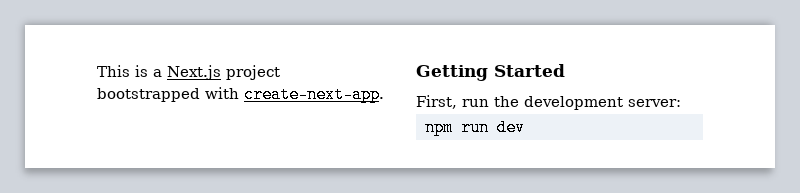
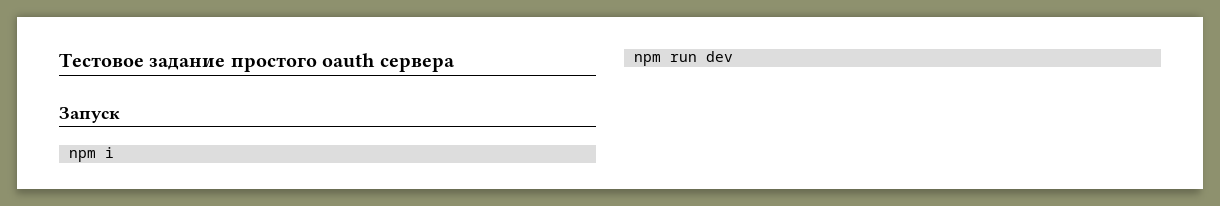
[97,65,280,80] [97,86,384,103] [416,64,565,81] [416,95,681,110] This is a Next.js project bootstrapped with create-next-app. // Getting Started // First, run the development server: -> [59,53,455,72] [59,107,120,123] [68,147,114,162] Тестовое задание простого oauth сервера // Запуск // npm i

